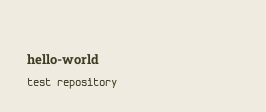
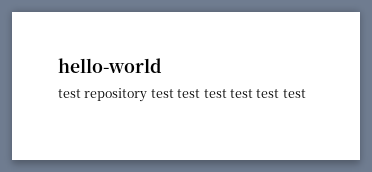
(117, 83) none -> [150,89,306,98] test test test test test test

